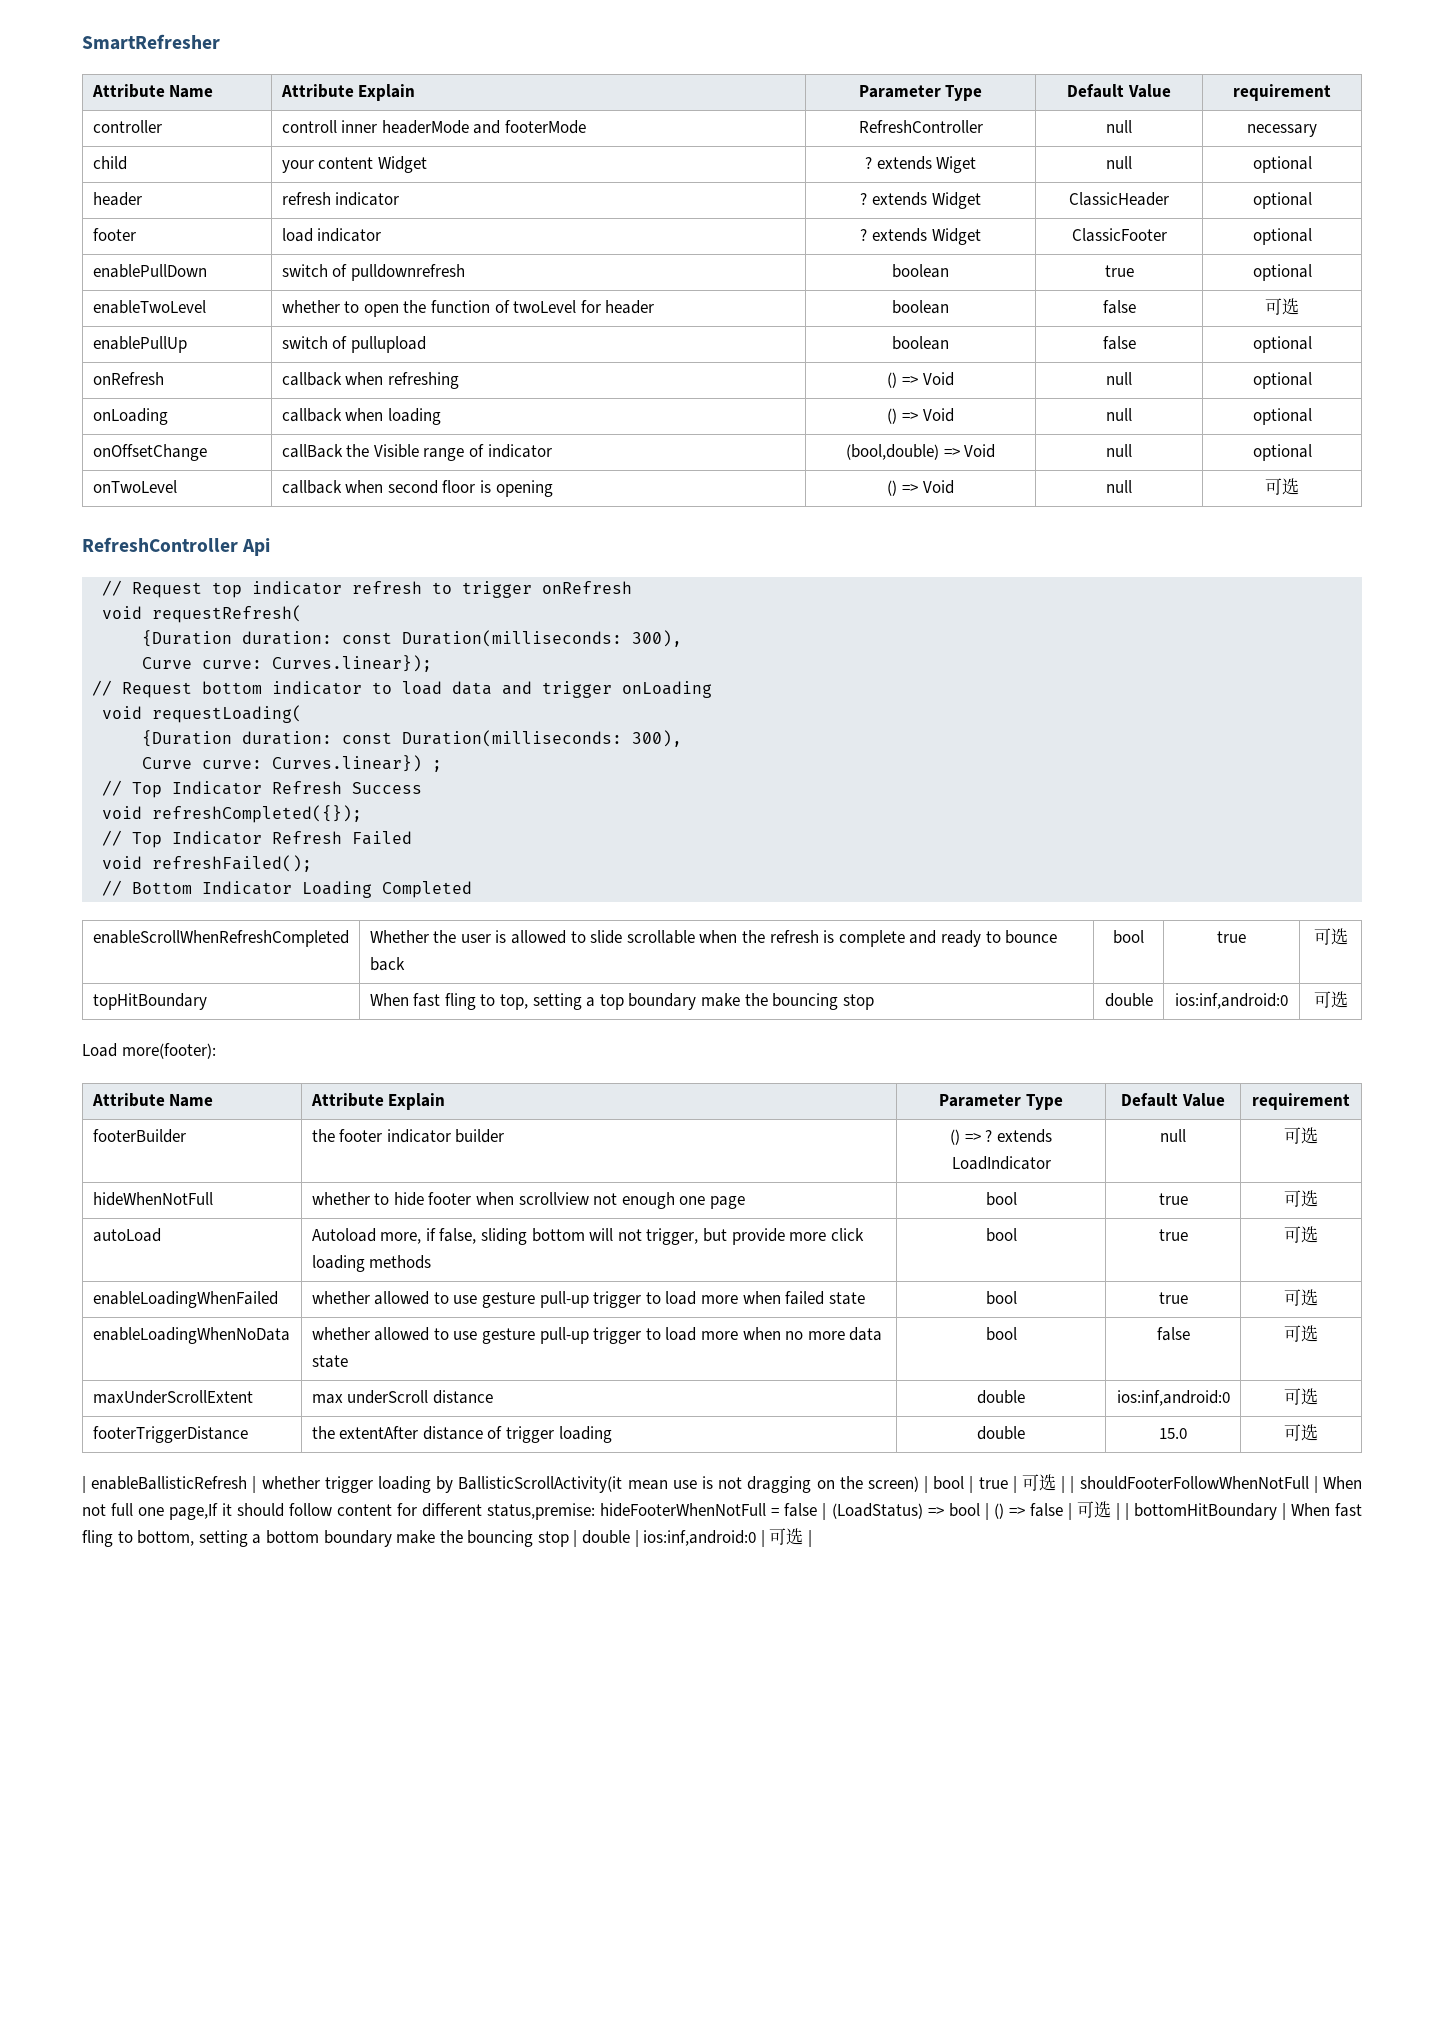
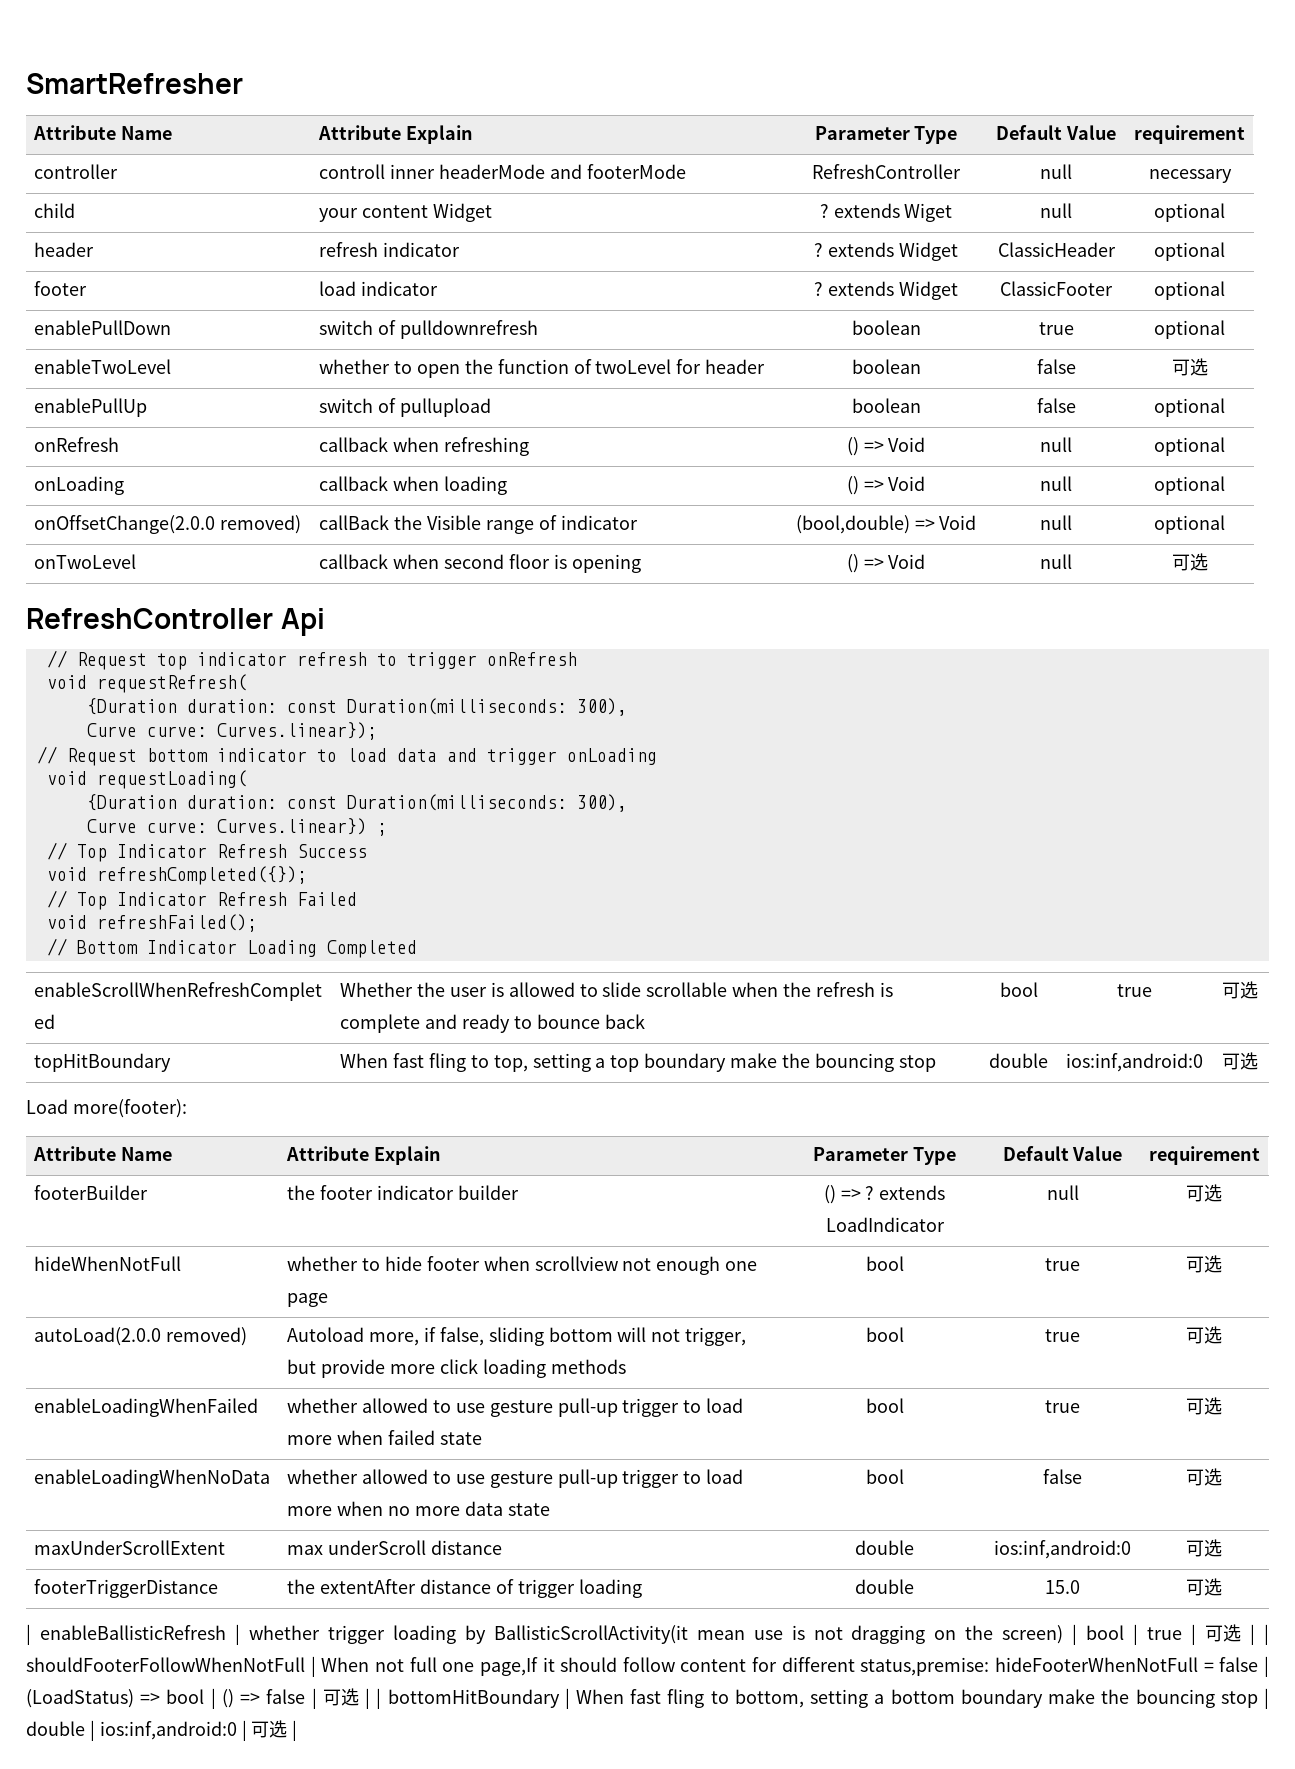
[92,444,207,461] onOffsetChange -> [34,515,302,534] onOffsetChange(2.0.0 removed)
[92,1228,161,1242] autoLoad -> [34,1327,248,1346] autoLoad(2.0.0 removed)

